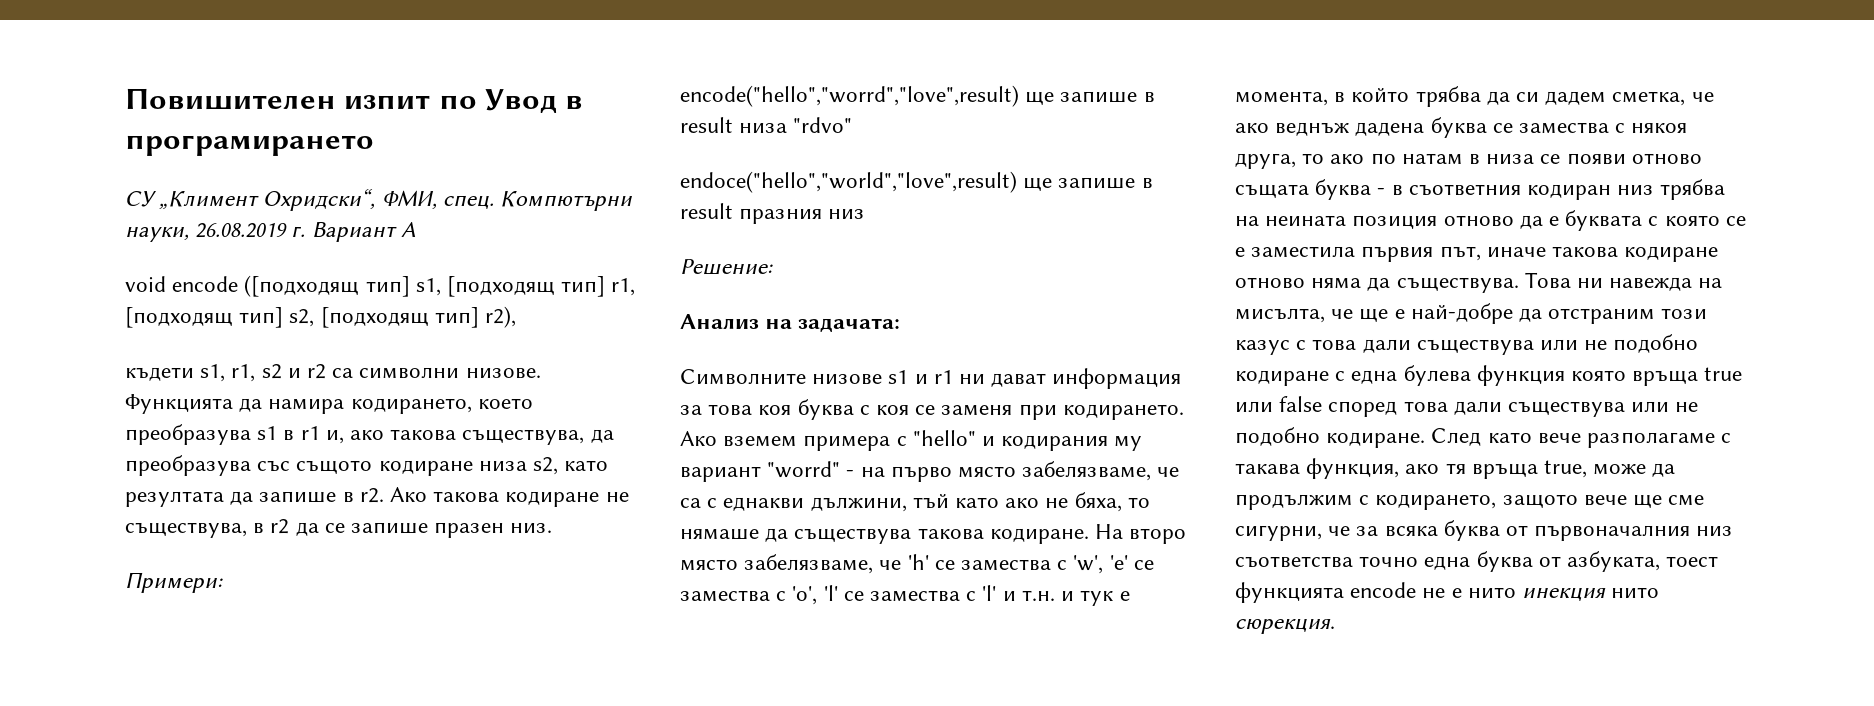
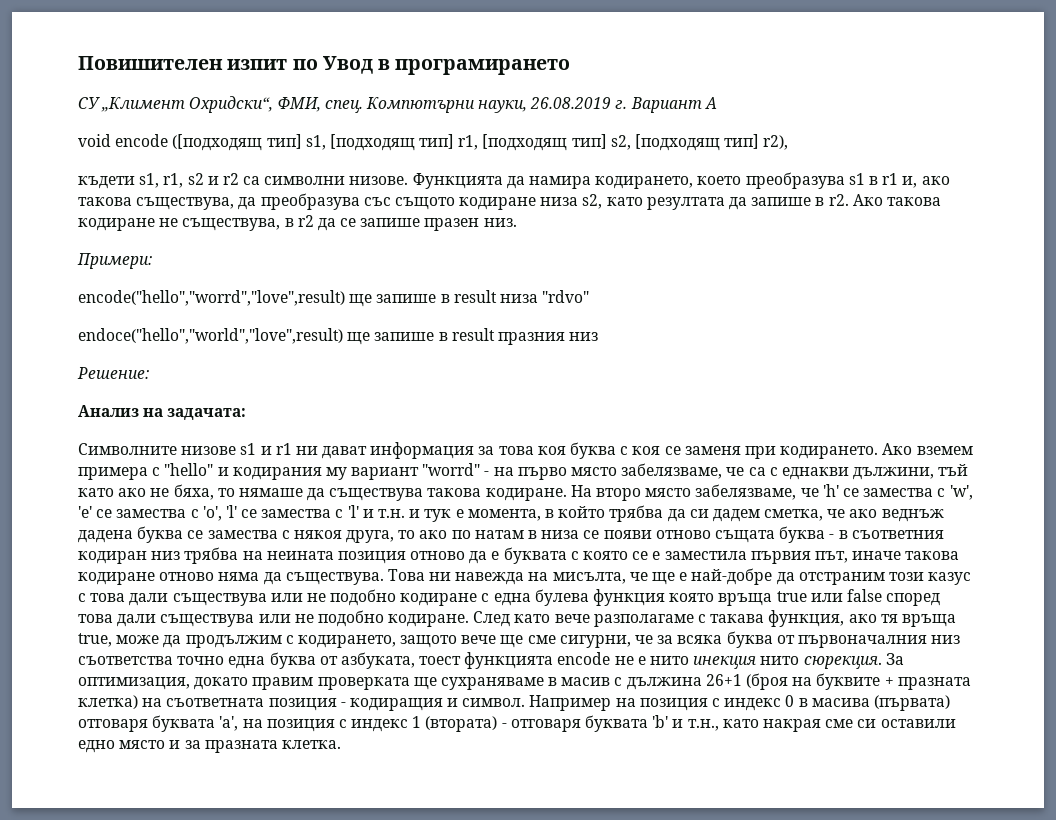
(1335, 626) none -> [885,653,904,665] [78,673,971,690] [78,695,950,711] [78,715,956,732] [78,740,341,753] За оптимизация, докато правим проверката ще сухраняваме в масив с дължина 26+1 (броя на буквите + празната клетка) на съответната позиция - кодиращия и символ. Например на позиция с индекс 0 в масива (първата) отговаря буквата 'а', на позиция с индекс 1 (втората) - отговаря буквата 'b' и т.н., като накрая сме си оставили едно място и за празната клетка.

